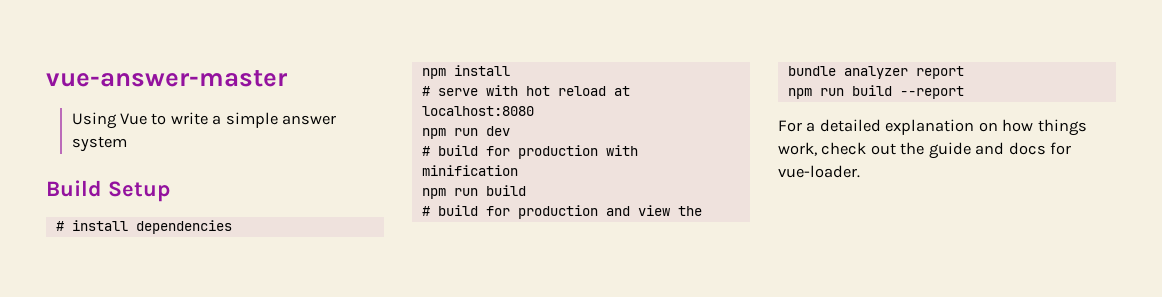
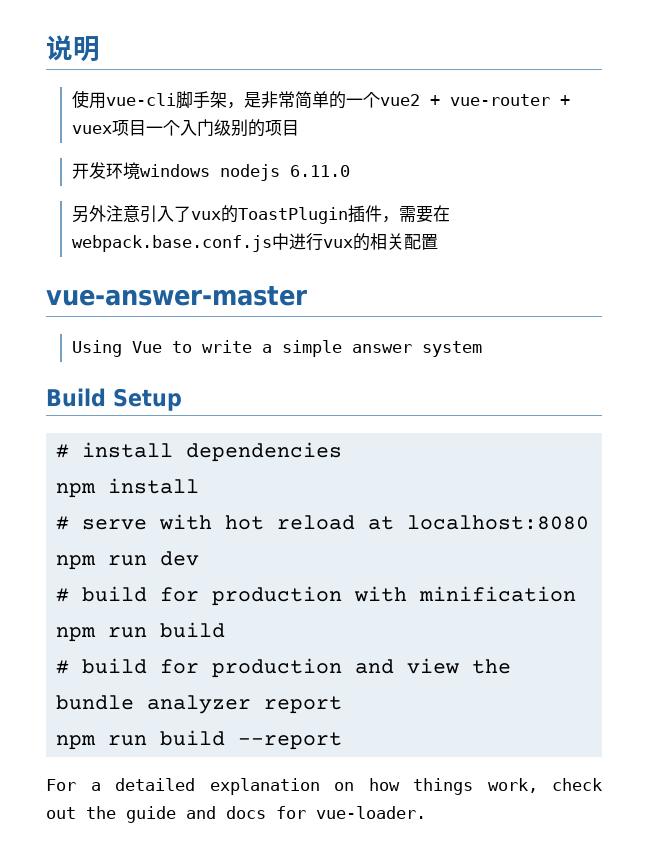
(46, 78) none -> [46,35,100,62] [71,90,570,109] [71,119,299,137] [71,162,350,181] [71,205,450,224] [71,233,438,252] 说明 // 使用vue-cli脚手架，是非常简单的一个vue2 + vue-router + vuex项目一个入门级别的项目 // 开发环境windows nodejs 6.11.0 // 另外注意引入了vux的ToastPlugin插件，需要在webpack.base.conf.js中进行vux的相关配置 //

